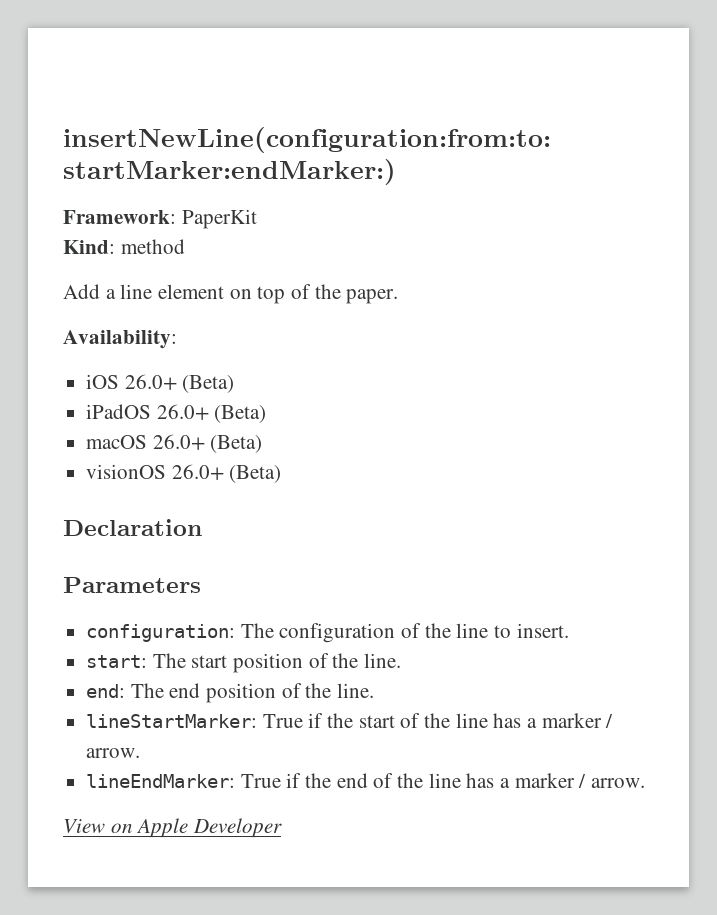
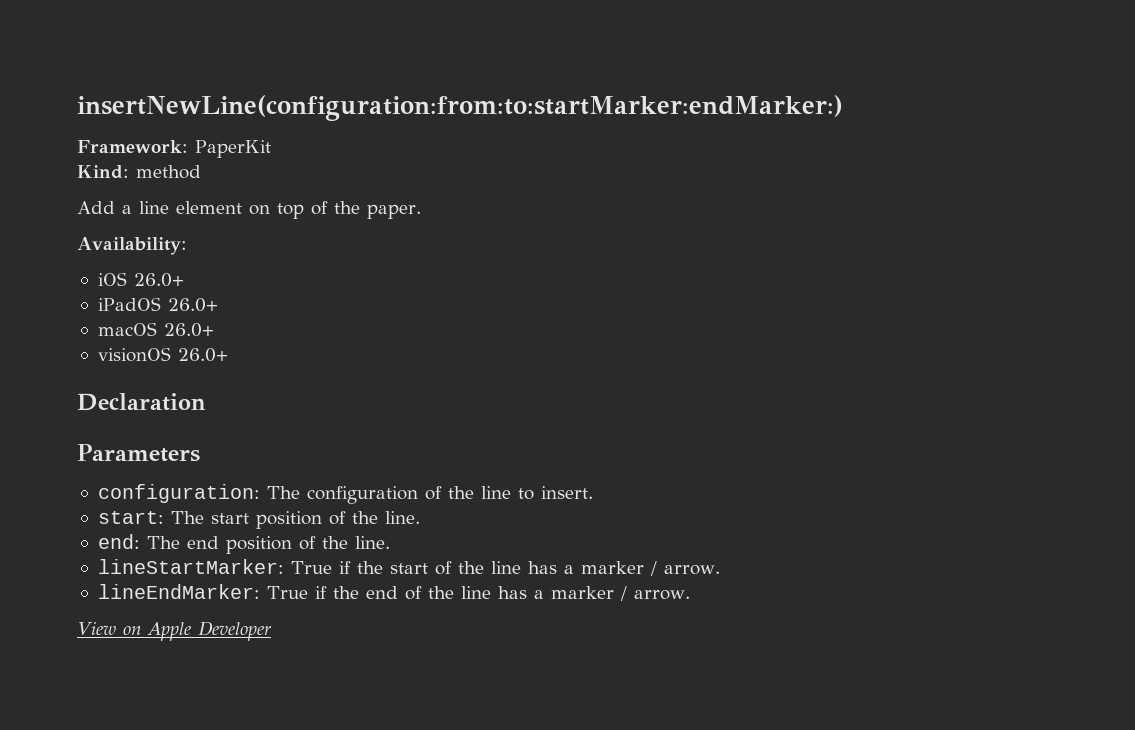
[182,375,235,393] (Beta) -> (184, 280) none
[214,405,267,423] (Beta) -> (218, 305) none
[210,435,263,453] (Beta) -> (214, 330) none
[229,465,282,483] (Beta) -> (228, 355) none

